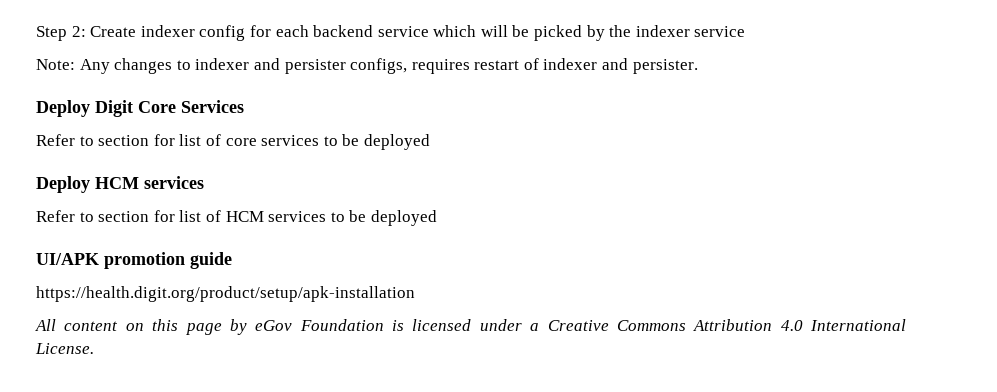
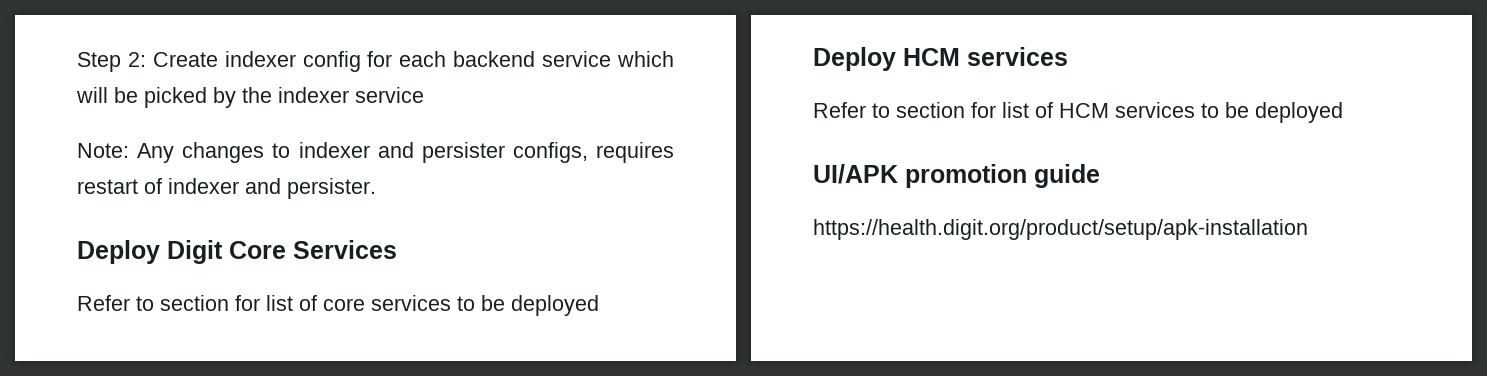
[35,319,906,335] [35,343,94,354] // All content on this page by eGov Foundation is licensed under a Creative Commons Attribution 4.0 International License. -> (1308, 229) none

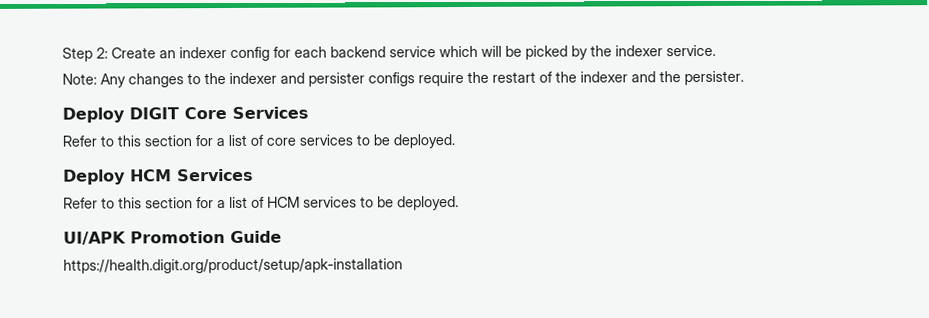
(218, 59) none -> [159,50,176,59] an
[355,87,424,103] service -> [666,44,716,57] service.
(291, 150) none -> [204,72,226,85] the
[512,142,674,163] configs, requires -> [368,71,489,87] configs require the
[168,178,281,194] indexer and -> [555,71,681,83] the indexer and the
[167,240,223,264] Digit -> [129,107,179,120] DIGIT
[160,295,260,311] section for -> [117,135,225,147] this section for a
[511,295,599,316] deployed -> [393,134,455,149] deployed.
[967,47,1068,66] [813,102,996,118] services // Refer to section for -> [177,168,254,182] [63,197,226,209] Services // Refer to this section for a
[1255,102,1343,123] deployed -> [397,196,459,211] deployed.
[905,164,1100,188] promotion guide -> [130,230,282,244] Promotion Guide

